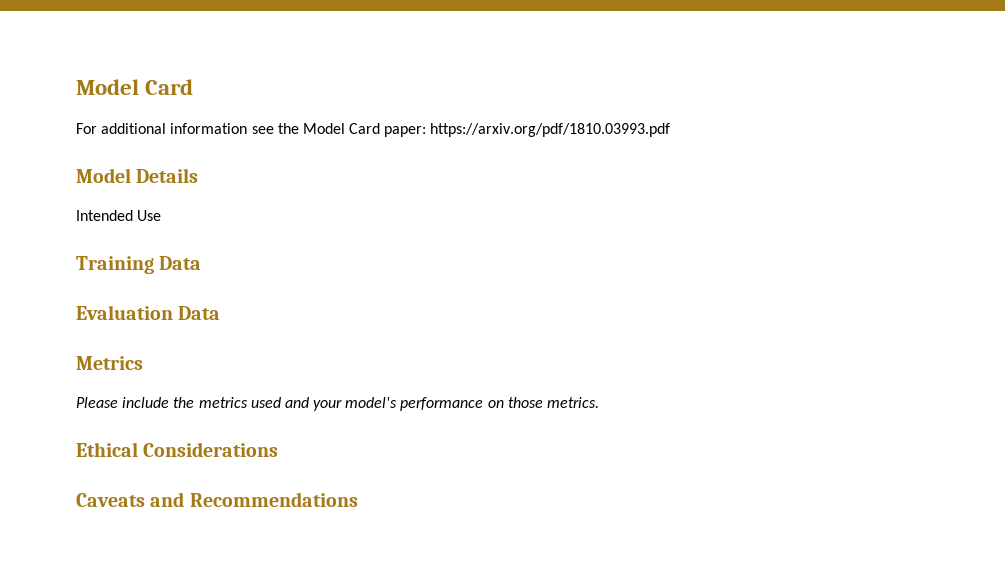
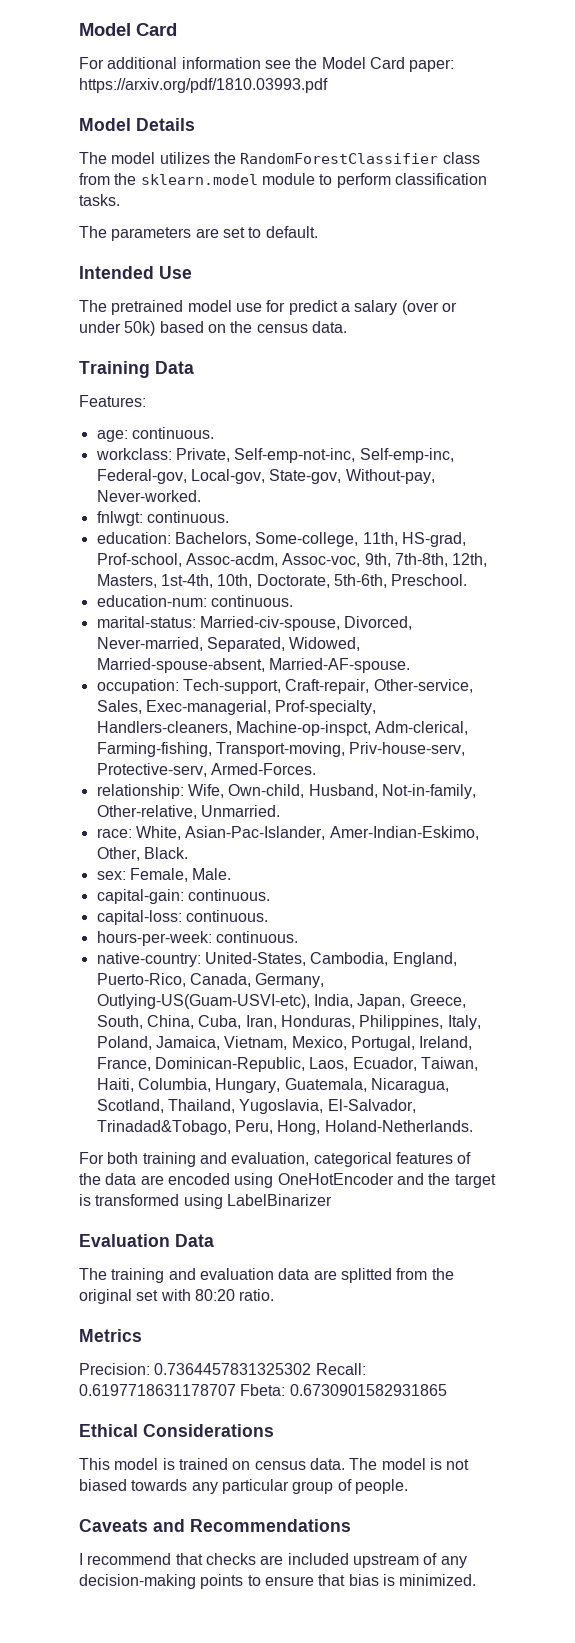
[76,210,162,221] [76,256,202,274] [76,305,221,320] [76,356,143,370] [76,397,600,411] [76,442,279,457] [76,492,358,507] Intended Use // Training Data // Evaluation Data // Metrics // Please include the metrics used and your model's performance on those metrics. // Ethical Considerations // Caveats and Recommendations -> [79,152,480,164] [79,173,487,188] [79,194,120,206] [79,226,318,241] [79,266,192,279] [79,300,457,315] [79,321,347,336] [79,361,194,378] [79,395,146,407] [96,427,214,442] [95,448,454,463] [96,469,435,484] [96,490,201,502] [96,511,229,526] [96,532,466,547] [96,553,488,567] [96,574,468,588] [96,595,293,607] [96,616,413,631] [96,637,361,652] [96,658,410,673] [96,679,473,694] [96,700,377,715] [96,721,469,736] [96,742,466,757] [96,763,316,777] [96,784,476,799] [96,805,280,819] [96,826,479,840] [96,847,188,861] [96,868,232,882] [96,889,270,904] [96,910,268,925] [96,931,298,946] [96,952,457,967] [96,973,325,988] [96,994,466,1009] [96,1015,481,1030] [96,1036,473,1051] [96,1057,478,1072] [96,1078,449,1093] [96,1099,416,1114] [96,1120,473,1135] [79,1152,472,1167] [79,1173,496,1188] [79,1194,332,1209] [79,1234,214,1247] [79,1268,454,1283] [79,1289,275,1304] [79,1329,142,1342] [79,1363,366,1375] [79,1384,447,1396] [79,1424,274,1437] [79,1458,470,1470] [79,1479,408,1494] [79,1519,351,1532] [79,1553,467,1568] [79,1574,477,1589] The model utilizes the RandomForestClassifier class from the sklearn.model module to perform classification tasks. // The parameters are set to default. // Intended Use // The pretrained model use for predict a salary (over or under 50k) based on the census data. // Training Data // Features: // age: continuous. // workclass: Private, Self-emp-not-inc, Self-emp-inc, Federal-gov, Local-gov, State-gov, Without-pay, Never-worked. // fnlwgt: continuous. // education: Bachelors, Some-college, 11th, HS-grad, Prof-school, Assoc-acdm, Assoc-voc, 9th, 7th-8th, 12th, Masters, 1st-4th, 10th, Doctorate, 5th-6th, Preschool. // education-num: continuous. // marital-status: Married-civ-spouse, Divorced, Never-married, Separated, Widowed, Married-spouse-absent, Married-AF-spouse. // occupation: Tech-support, Craft-repair, Other-service, Sales, Exec-managerial, Prof-specialty, Handlers-cleaners, Machine-op-inspct, Adm-clerical, Farming-fishing, Transport-moving, Priv-house-serv, Protective-serv, Armed-Forces. // relationship: Wife, Own-child, Husband, Not-in-family, Other-relative, Unmarried. // race: White, Asian-Pac-Islander, Amer-Indian-Eskimo, Other, Black. // sex: Female, Male. // capital-gain: continuous. // capital-loss: continuous. // hours-per-week: continuous. // native-country: United-States, Cambodia, England, Puerto-Rico, Canada, Germany, Outlying-US(Guam-USVI-etc), India, Japan, Greece, South, China, Cuba, Iran, Honduras, Philippines, Italy, Poland, Jamaica, Vietnam, Mexico, Portugal, Ireland, France, Dominican-Republic, Laos, Ecuador, Taiwan, Haiti, Columbia, Hungary, Guatemala, Nicaragua, Scotland, Thailand, Yugoslavia, El-Salvador, Trinadad&Tobago, Peru, Hong, Holand-Netherlands. // For both training and evaluation, categorical features of the data are encoded using OneHotEncoder and the target is transformed using LabelBinarizer // Evaluation Data // The training and evaluation data are splitted from the original set with 80:20 ratio. // Metrics // Precision: 0.7364457831325302 Recall: 0.6197718631178707 Fbeta: 0.6730901582931865 // Ethical Considerations // This model is trained on census data. The model is not biased towards any particular group of people. // Caveats and Recommendations // I recommend that checks are included upstream of any decision-making points to ensure that bias is minimized.

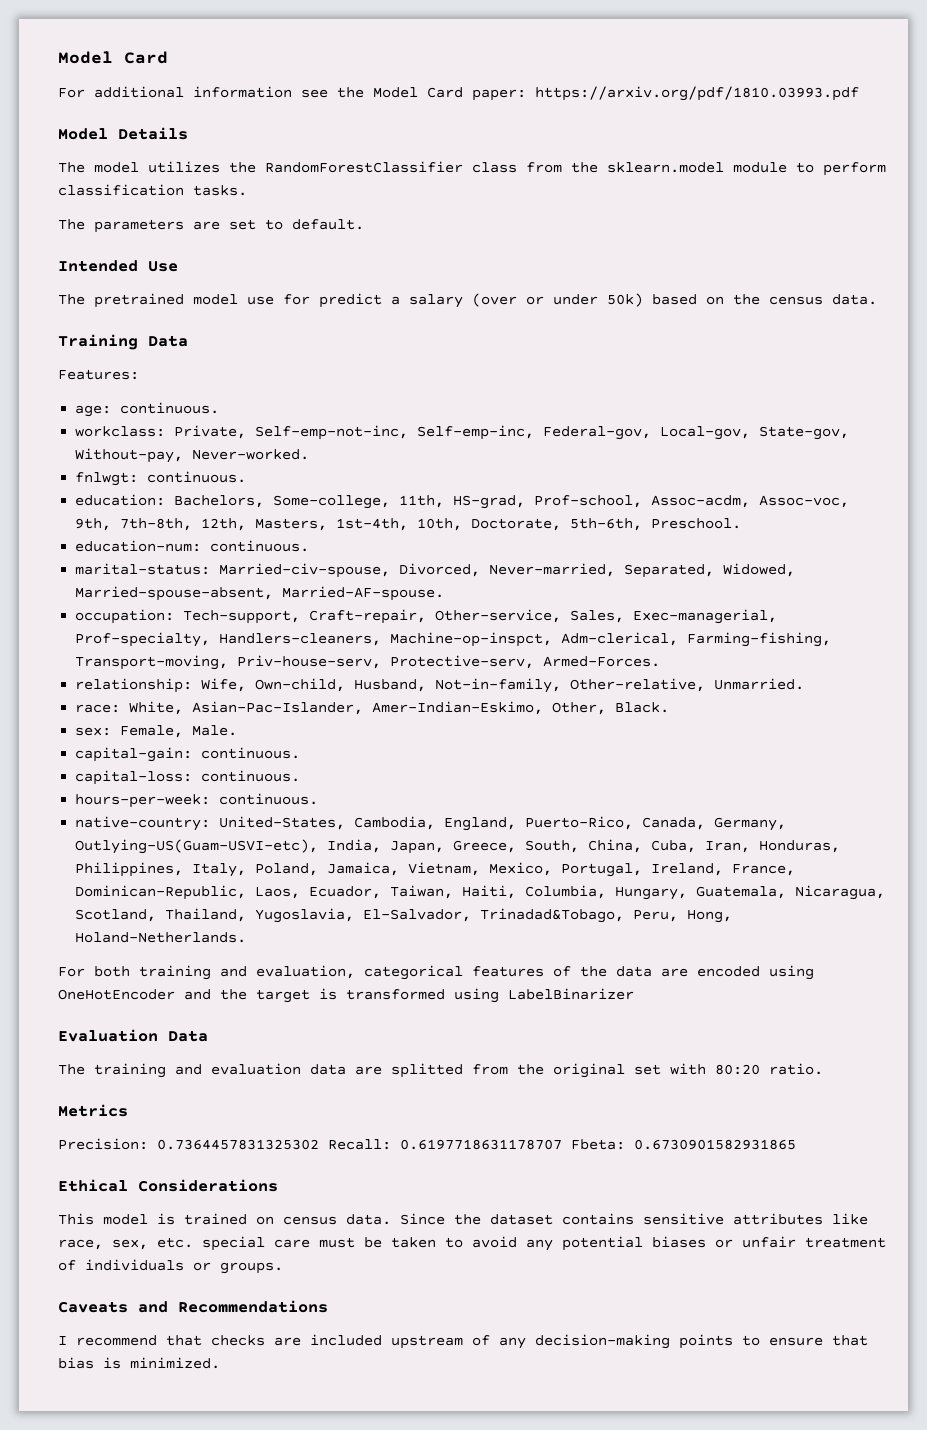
[349,1458,470,1470] [79,1479,408,1494] The model is not biased towards any particular group of people. -> [400,1213,868,1225] [58,1236,886,1251] [58,1259,283,1274] Since the dataset contains sensitive attributes like race, sex, etc. special care must be taken to avoid any potential biases or unfair treatment of individuals or groups.

